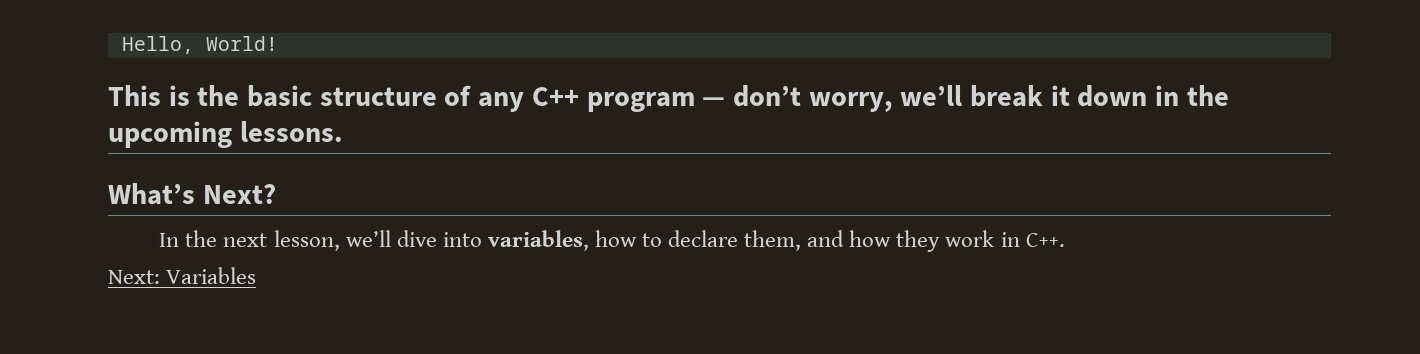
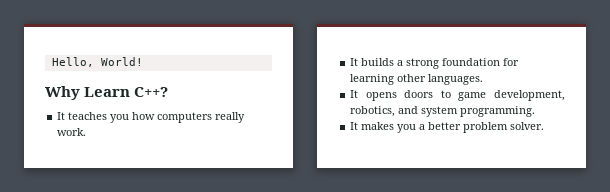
[108,85,1229,112] [108,121,343,148] [108,183,276,205] [159,230,1065,252] [108,267,257,284] This is the basic structure of any C++ program — don’t worry, we’ll break it down in the upcoming lessons. // What’s Next? // In the next lesson, we’ll dive into variables, how to declare them, and how they work in C++. // Next: Variables -> [45,86,169,100] [57,112,246,123] [57,128,87,136] [350,58,520,69] [350,74,484,85] [350,90,565,101] [350,106,536,117] [350,122,545,133] Why Learn C++? // It teaches you how computers really work. // It builds a strong foundation for learning other languages. // It opens doors to game development, robotics, and system programming. // It makes you a better problem solver.

